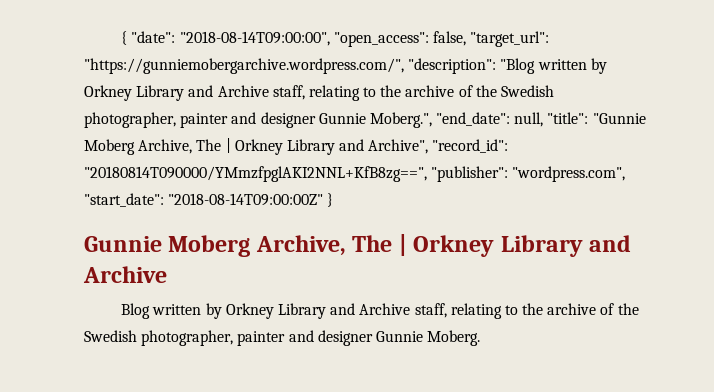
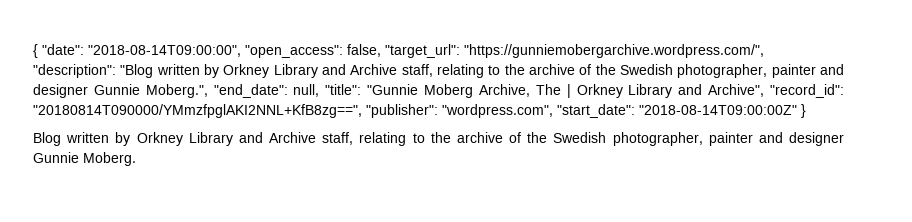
[84,234,632,257] [83,266,167,283] // Gunnie Moberg Archive, The | Orkney Library and Archive -> (806, 111) none

